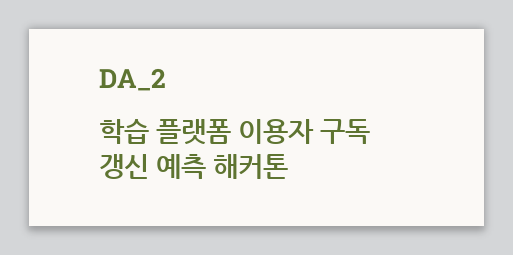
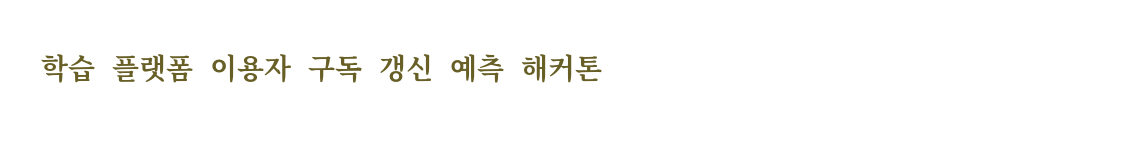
[99,68,166,91] DA_2 // -> (41, 68) none

